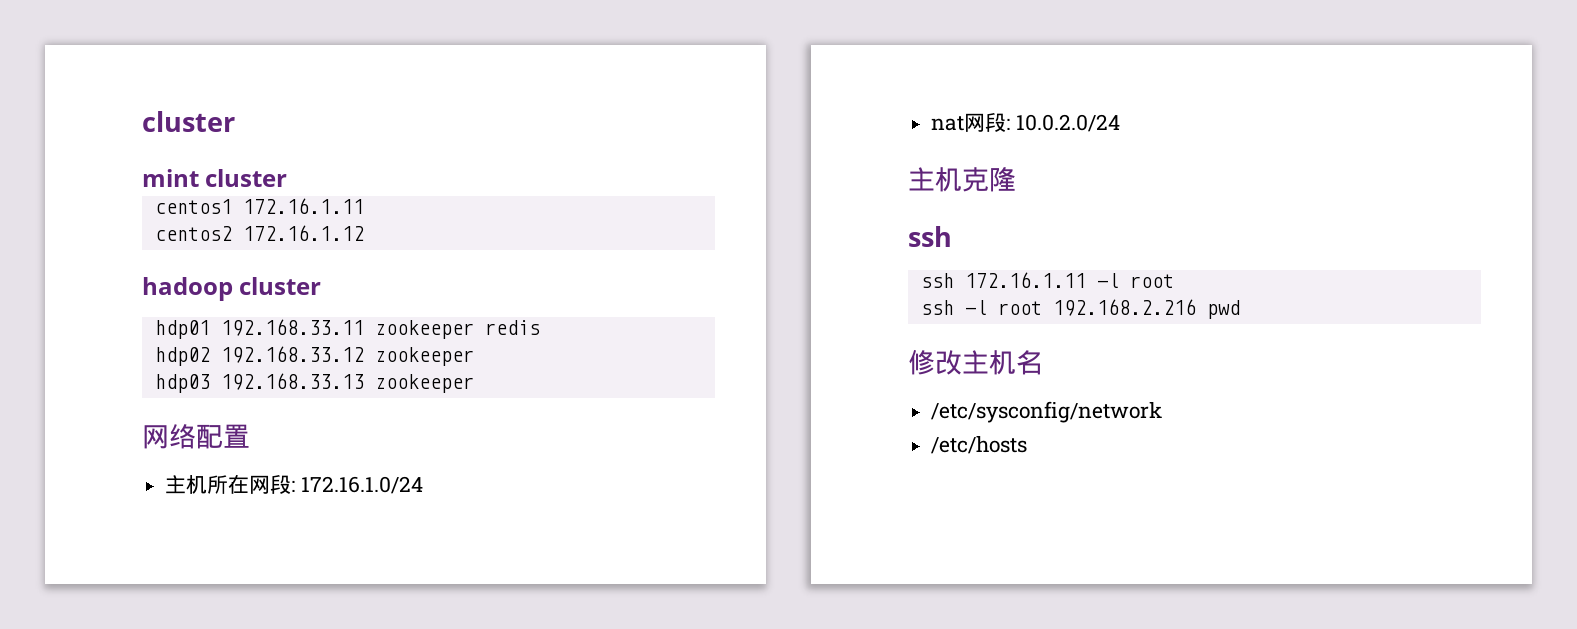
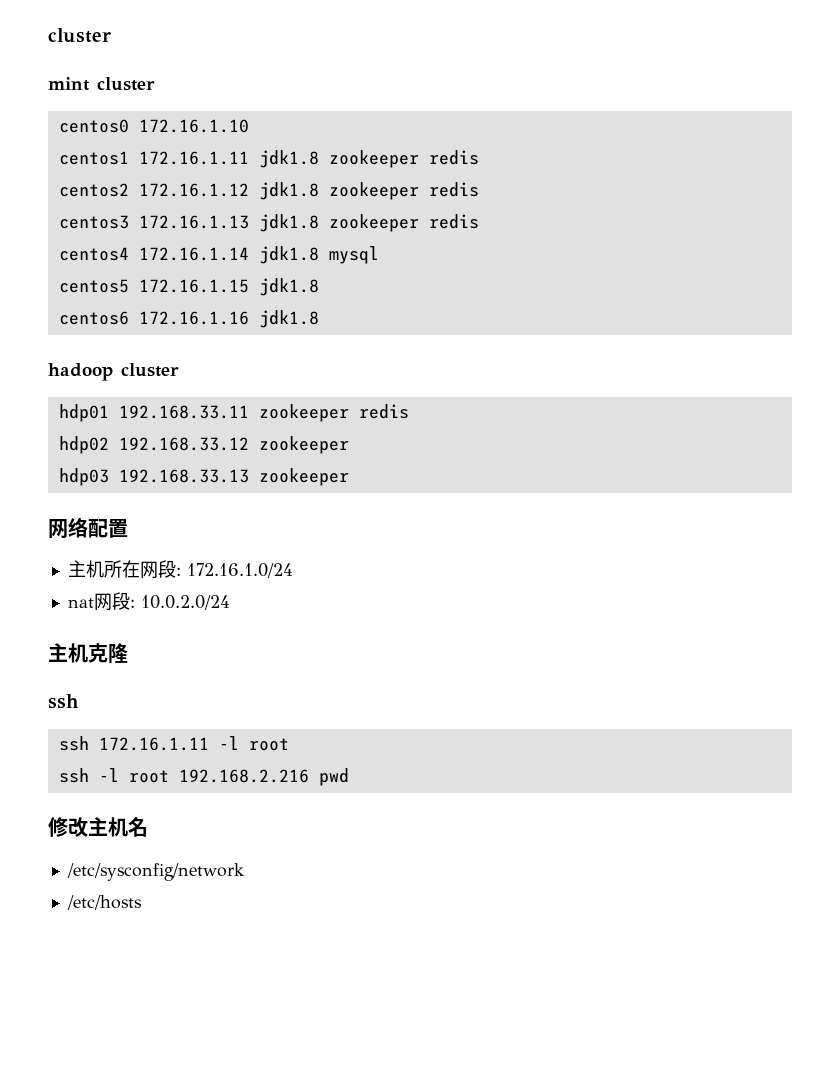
(288, 178) none -> [58,119,249,133] // centos0 172.16.1.10
(364, 206) none -> [258,150,479,168] jdk1.8 zookeeper redis
(364, 233) none -> [258,182,479,200] [58,214,479,232] [58,246,379,264] [58,278,319,296] [58,310,319,328] jdk1.8 zookeeper redis // centos3 172.16.1.13 jdk1.8 zookeeper redis // centos4 172.16.1.14 jdk1.8 mysql // centos5 172.16.1.15 jdk1.8 // centos6 172.16.1.16 jdk1.8

